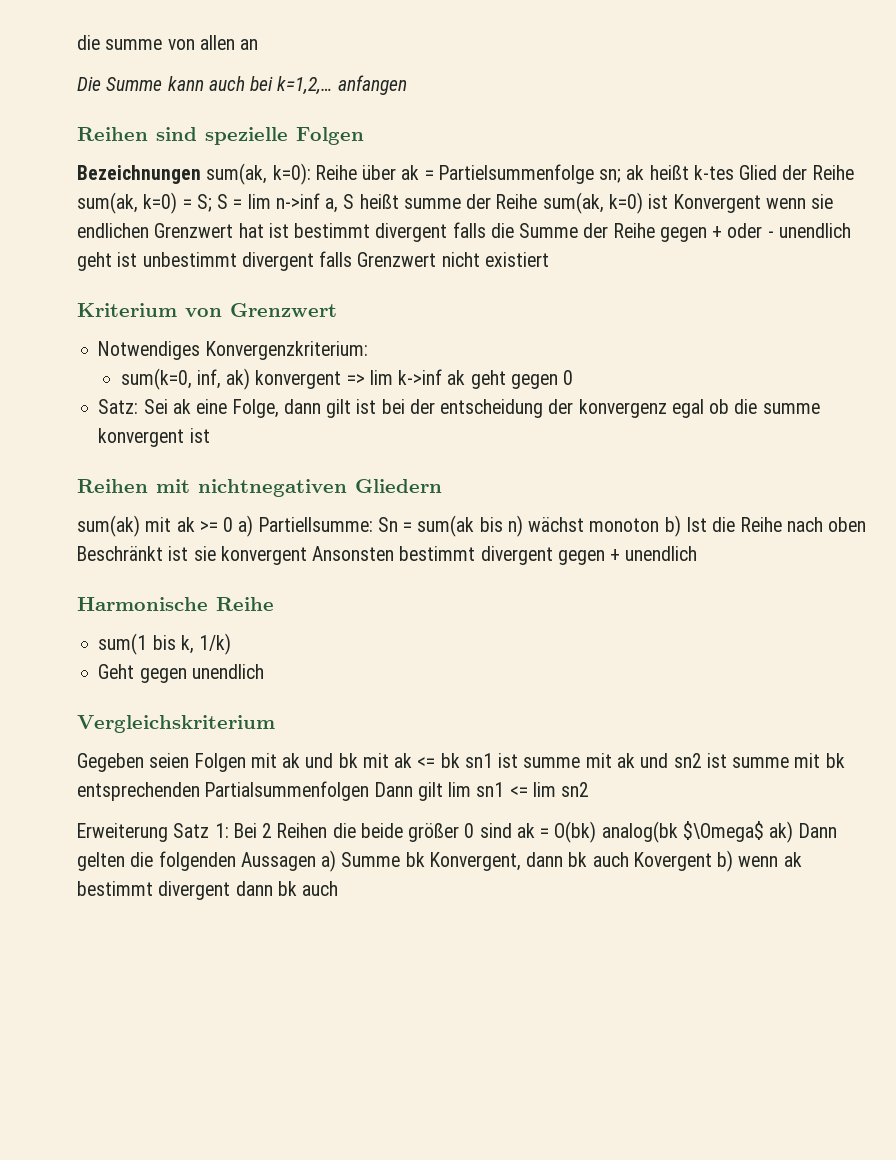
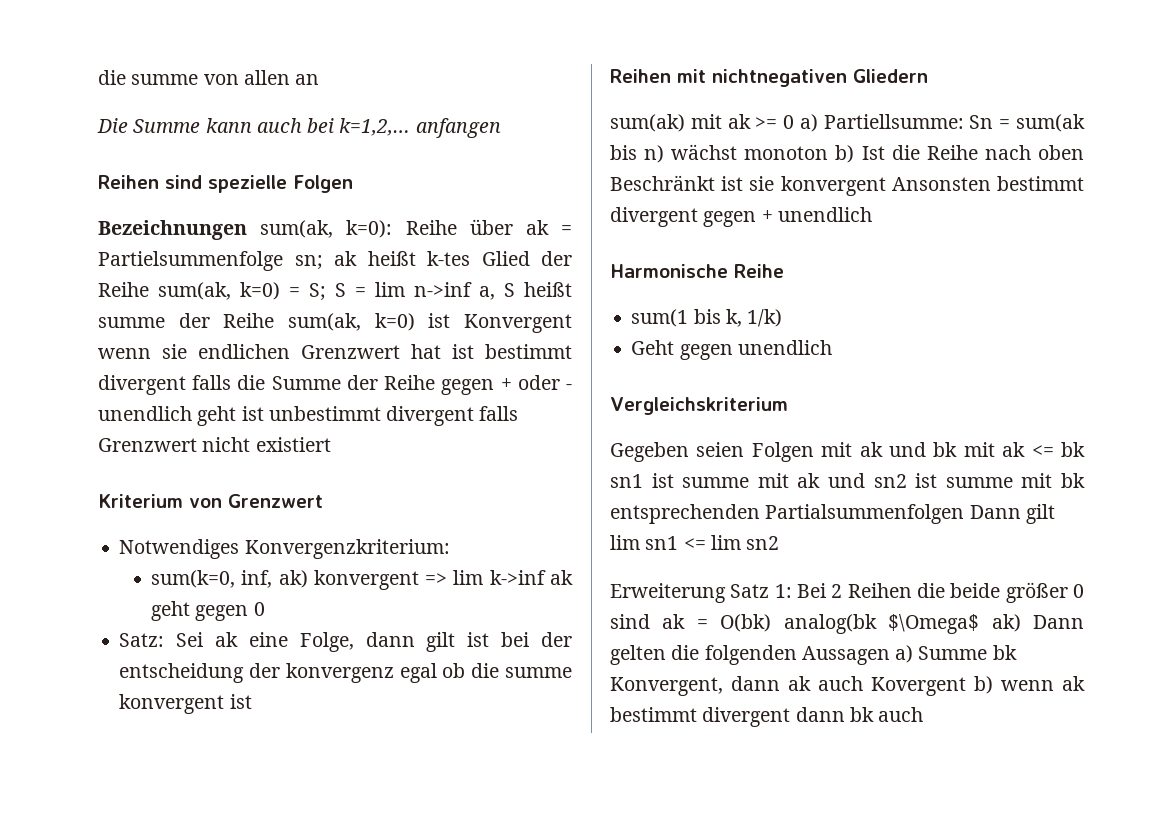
[568,852,588,867] bk -> [788,676,811,691] ak

